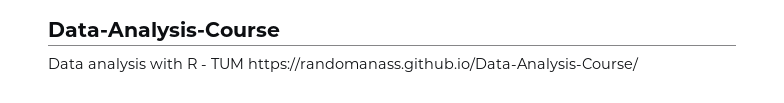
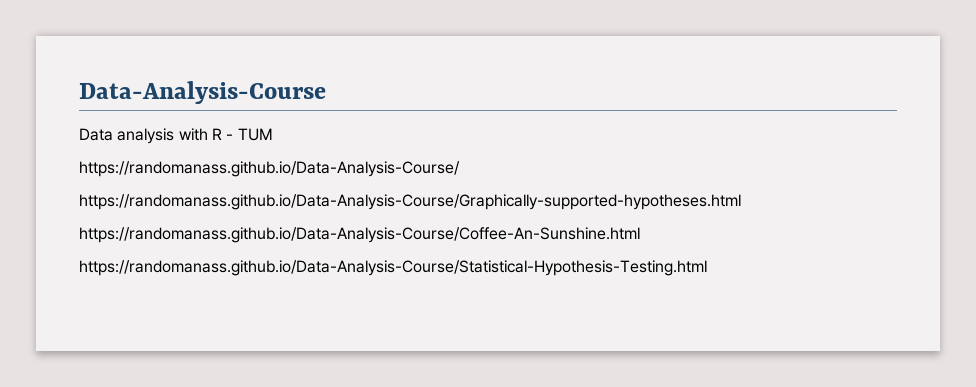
(244, 63) none -> (273, 134) //
(639, 64) none -> [79,194,741,210] [79,227,640,243] [79,260,707,276] // https://randomanass.github.io/Data-Analysis-Course/Graphically-supported-hypotheses.html // https://randomanass.github.io/Data-Analysis-Course/Coffee-An-Sunshine.html // https://randomanass.github.io/Data-Analysis-Course/Statistical-Hypothesis-Testing.html

